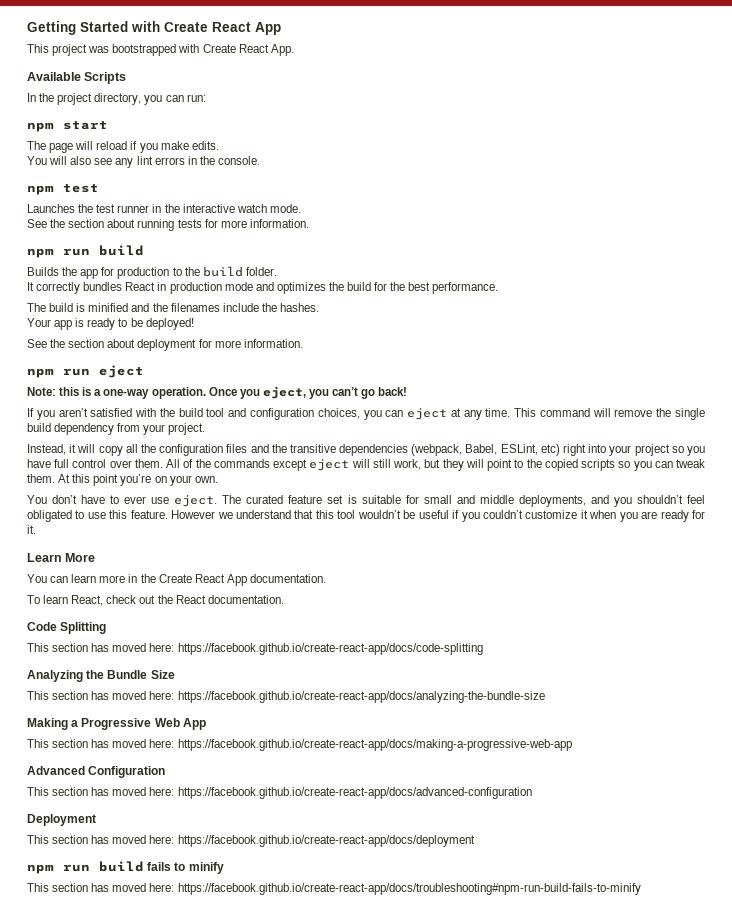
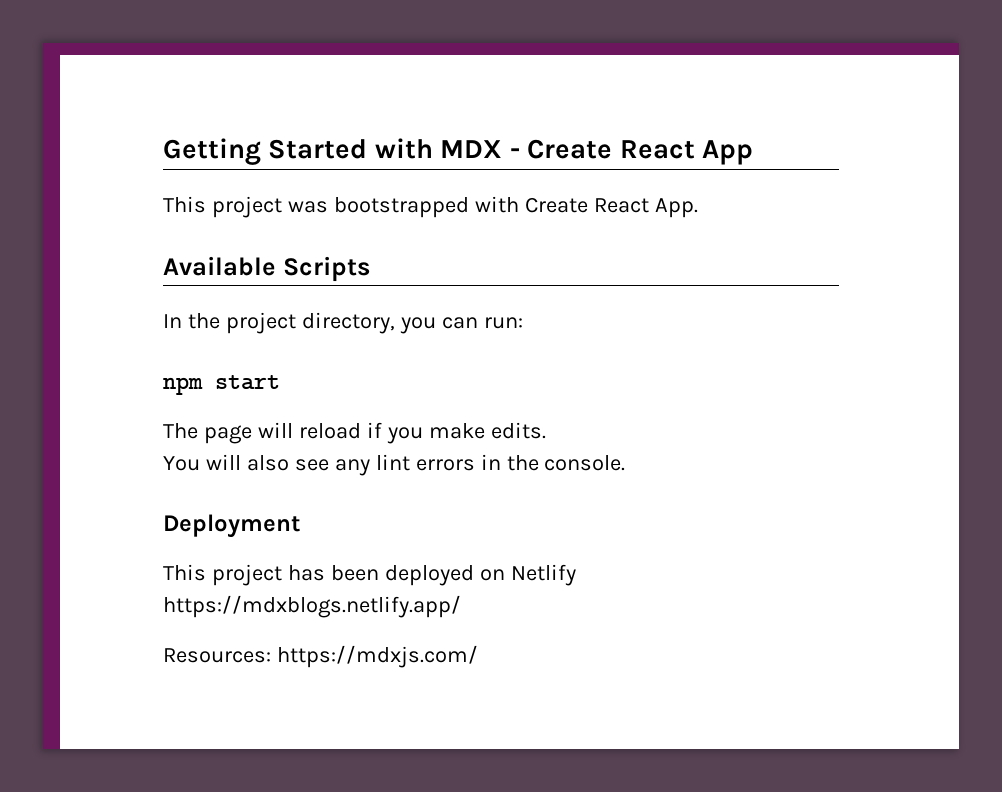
(160, 26) none -> [440,140,520,158] MDX -
[27,184,99,195] [27,204,301,213] [27,219,309,231] [27,245,144,258] [27,266,277,279] [27,282,499,294] [27,303,319,312] [27,318,194,330] [27,339,303,351] [27,365,144,378] [27,386,408,399] [27,408,705,420] [27,423,206,435] [27,444,705,456] [27,459,706,471] [27,474,218,486] [27,495,705,507] [27,510,705,522] [27,525,36,534] [27,553,96,562] [27,574,326,586] [27,595,284,606] [27,622,107,634] [27,643,483,655] [27,670,175,682] [27,691,545,703] [27,718,206,730] [27,739,572,751] [27,766,166,778] [27,787,532,799] [27,814,96,826] [27,835,475,847] [27,861,224,874] [27,883,641,895] npm test // Launches the test runner in the interactive watch mode. // See the section about running tests for more information. // npm run build // Builds the app for production to the build folder. // It correctly bundles React in production mode and optimizes the build for the best performance. // The build is minified and the filenames include the hashes. // Your app is ready to be deployed! // See the section about deployment for more information. // npm run eject // Note: this is a one-way operation. Once you eject, you can’t go back! // If you aren’t satisfied with the build tool and configuration choices, you can eject at any time. This command will remove the single build dependency from your project. // Instead, it will copy all the configuration files and the transitive dependencies (webpack, Babel, ESLint, etc) right into your project so you have full control over them. All of the commands except eject will still work, but they will point to the copied scripts so you can tweak them. At this point you’re on your own. // You don’t have to ever use eject. The curated feature set is suitable for small and middle deployments, and you shouldn’t feel obligated to use this feature. However we understand that this tool wouldn’t be useful if you couldn’t customize it when you are ready for it. // Learn More // You can learn more in the Create React App documentation. // To learn React, check out the React documentation. // Code Splitting // This section has moved here: https://facebook.github.io/create-react-app/docs/code-splitting // Analyzing the Bundle Size // This section has moved here: https://facebook.github.io/create-react-app/docs/analyzing-the-bundle-size // Making a Progressive Web App // This section has moved here: https://facebook.github.io/create-react-app/docs/making-a-progressive-web-app // Advanced Configuration // This section has moved here: https://facebook.github.io/create-react-app/docs/advanced-configuration // Deployment // This section has moved here: https://facebook.github.io/create-react-app/docs/deployment // npm run build fails to minify // This section has moved here: https://facebook.github.io/create-react-app/docs/troubleshooting#npm-run-build-fails-to-minify -> [163,514,300,538] [163,564,576,586] [163,595,461,618] [163,645,478,668] Deployment // This project has been deployed on Netlify https://mdxblogs.netlify.app/ // Resources: https://mdxjs.com/

